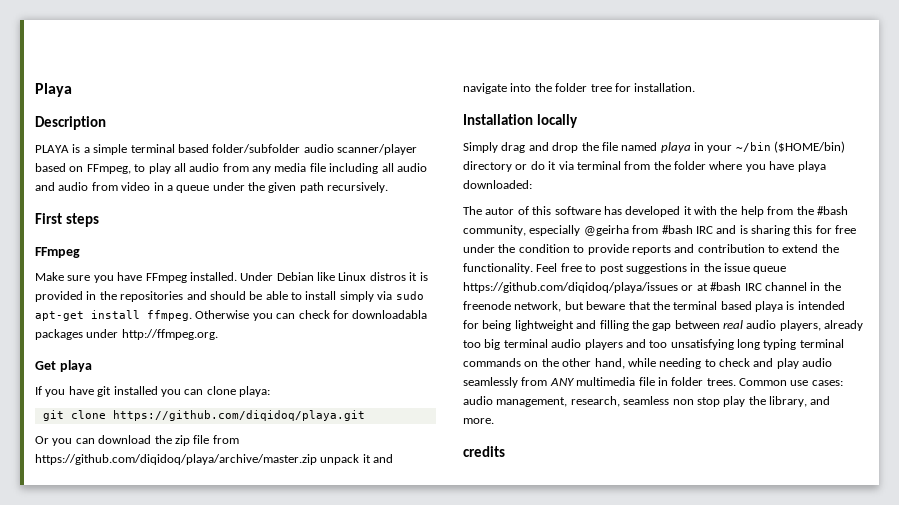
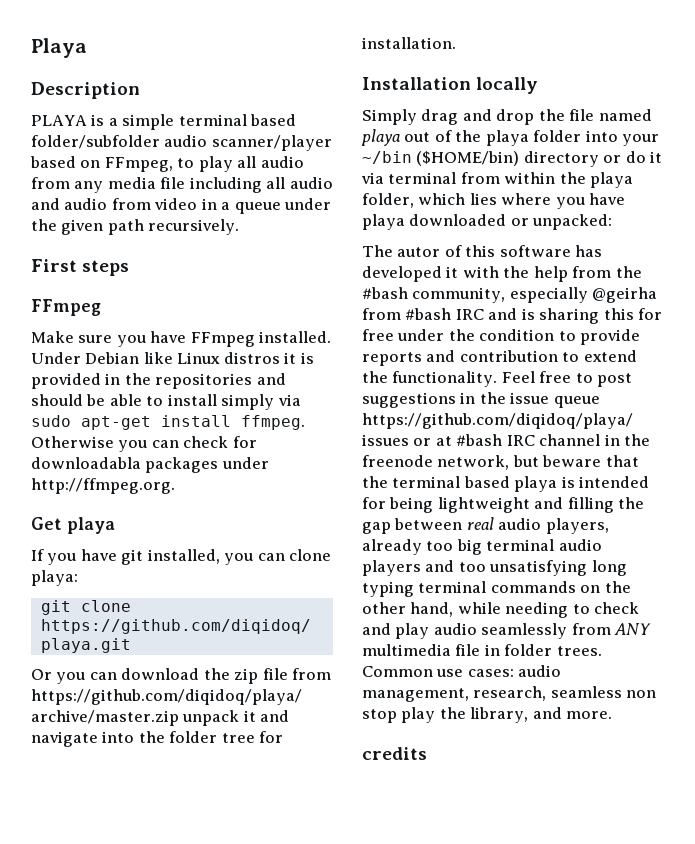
[113,386,158,395] installed -> [147,549,220,564] installed,
[694,142,704,151] in -> [404,130,618,146] out of the playa folder into
[653,161,706,170] the folder -> [504,172,634,188] [362,193,497,208] within the playa folder, which lies
[463,180,532,189] downloaded: -> [409,214,613,230] downloaded or unpacked:

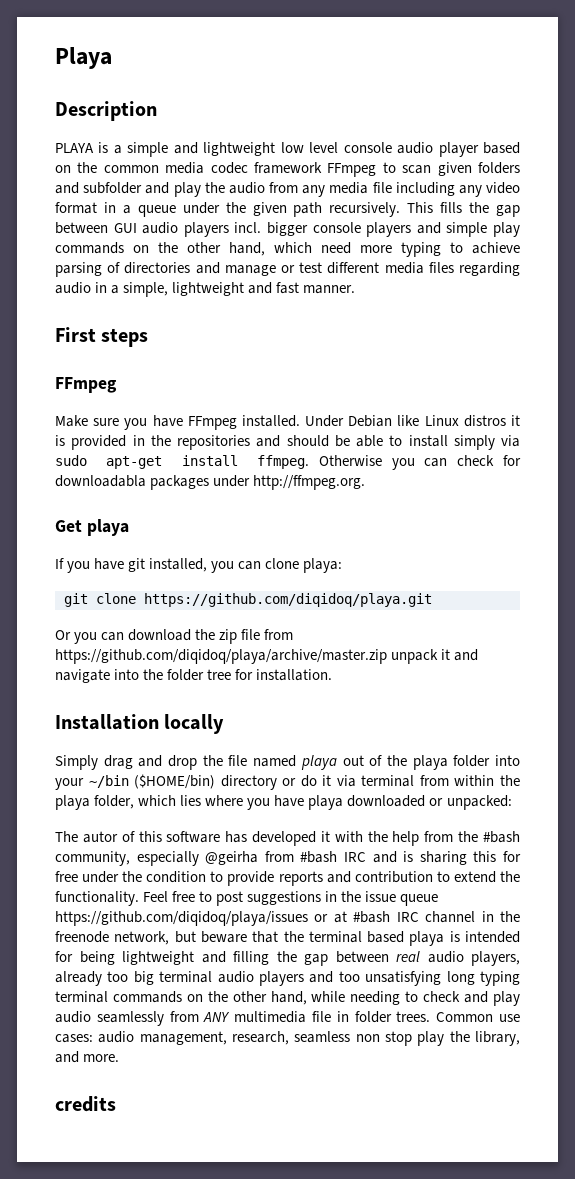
[178,114,297,126] [31,135,332,151] [30,156,257,172] terminal based folder/subfolder audio scanner/player based on FFmpeg, to play all -> [173,142,520,157] [55,162,520,177] [55,182,225,197] and lightweight low level console audio player based on the common media codec framework FFmpeg to scan given folders and subfolder and play the
[266,177,333,189] [31,198,198,210] all audio and audio from video -> [458,182,520,197] [55,202,97,214] any video format
(240, 227) none -> [407,202,520,217] [55,222,520,237] [55,242,520,257] [55,262,520,277] [55,282,356,297] This fills the gap between GUI audio players incl. bigger console players and simple play commands on the other hand, which need more typing to achieve parsing of directories and manage or test different media files regarding audio in a simple, lightweight and fast manner.

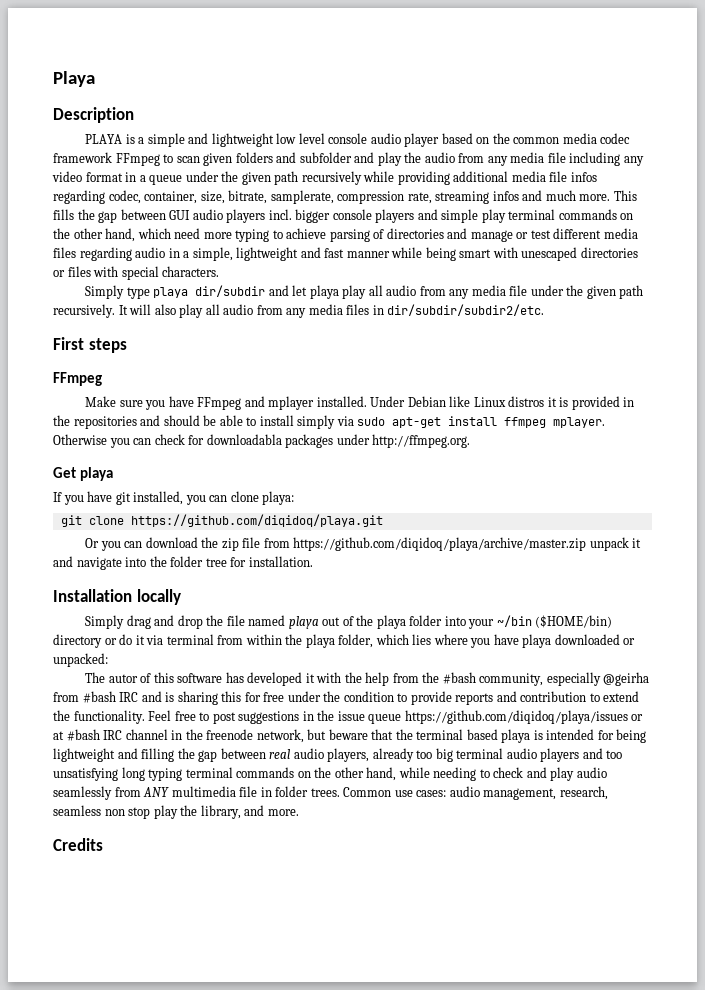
[329,202,401,217] recursively. -> [301,171,597,185] [53,190,611,204] recursively while providing additional media file infos regarding codec, container, size, bitrate, samplerate, compression rate, streaming infos and much more.
(520, 229) none -> [508,209,556,220] terminal
[303,285,356,294] manner. -> [346,247,638,261] [53,266,220,280] [85,285,644,299] [53,304,545,318] manner while being smart with unescaped directories or files with special characters. // Simply type playa dir/subdir and let playa play all audio from any media file under the given path recursively. It will also play all audio from any media files in dir/subdir/subdir2/etc.
(237, 423) none -> [244,396,315,410] and mplayer
[257,455,310,469] ffmpeg. -> [504,417,606,428] ffmpeg mplayer.
[55,1096,116,1112] credits -> [53,838,103,851] Credits

